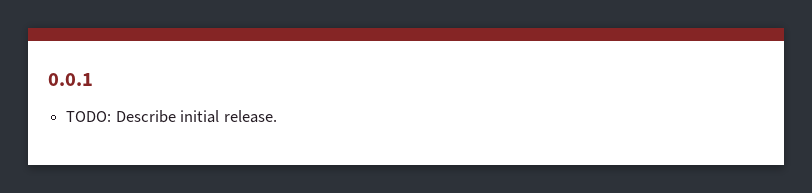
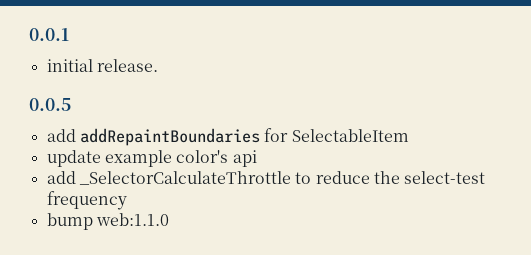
[66,110,176,123] TODO: Describe -> (69, 34) none
(277, 116) none -> [29,98,71,111] [46,128,409,146] [46,150,257,167] [46,171,486,185] [46,191,127,210] [46,213,169,230] // 0.0.5 // add addRepaintBoundaries for SelectableItem // update example color's api // add _SelectorCalculateThrottle to reduce the select-test frequency // bump web:1.1.0

